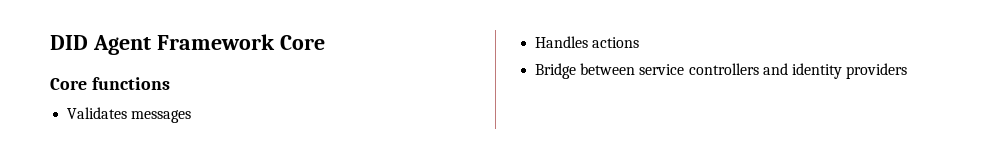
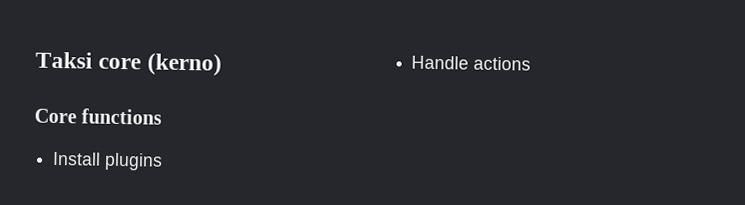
[50,34,325,55] [50,77,170,90] [67,107,192,123] [535,36,640,48] [535,63,908,79] DID Agent Framework Core // Core functions // Validates messages // Handles actions // Bridge between service controllers and identity providers -> [35,51,222,76] [34,108,163,125] [52,151,164,171] [411,55,532,71] Taksi core (kerno) // Core functions // Install plugins // Handle actions

